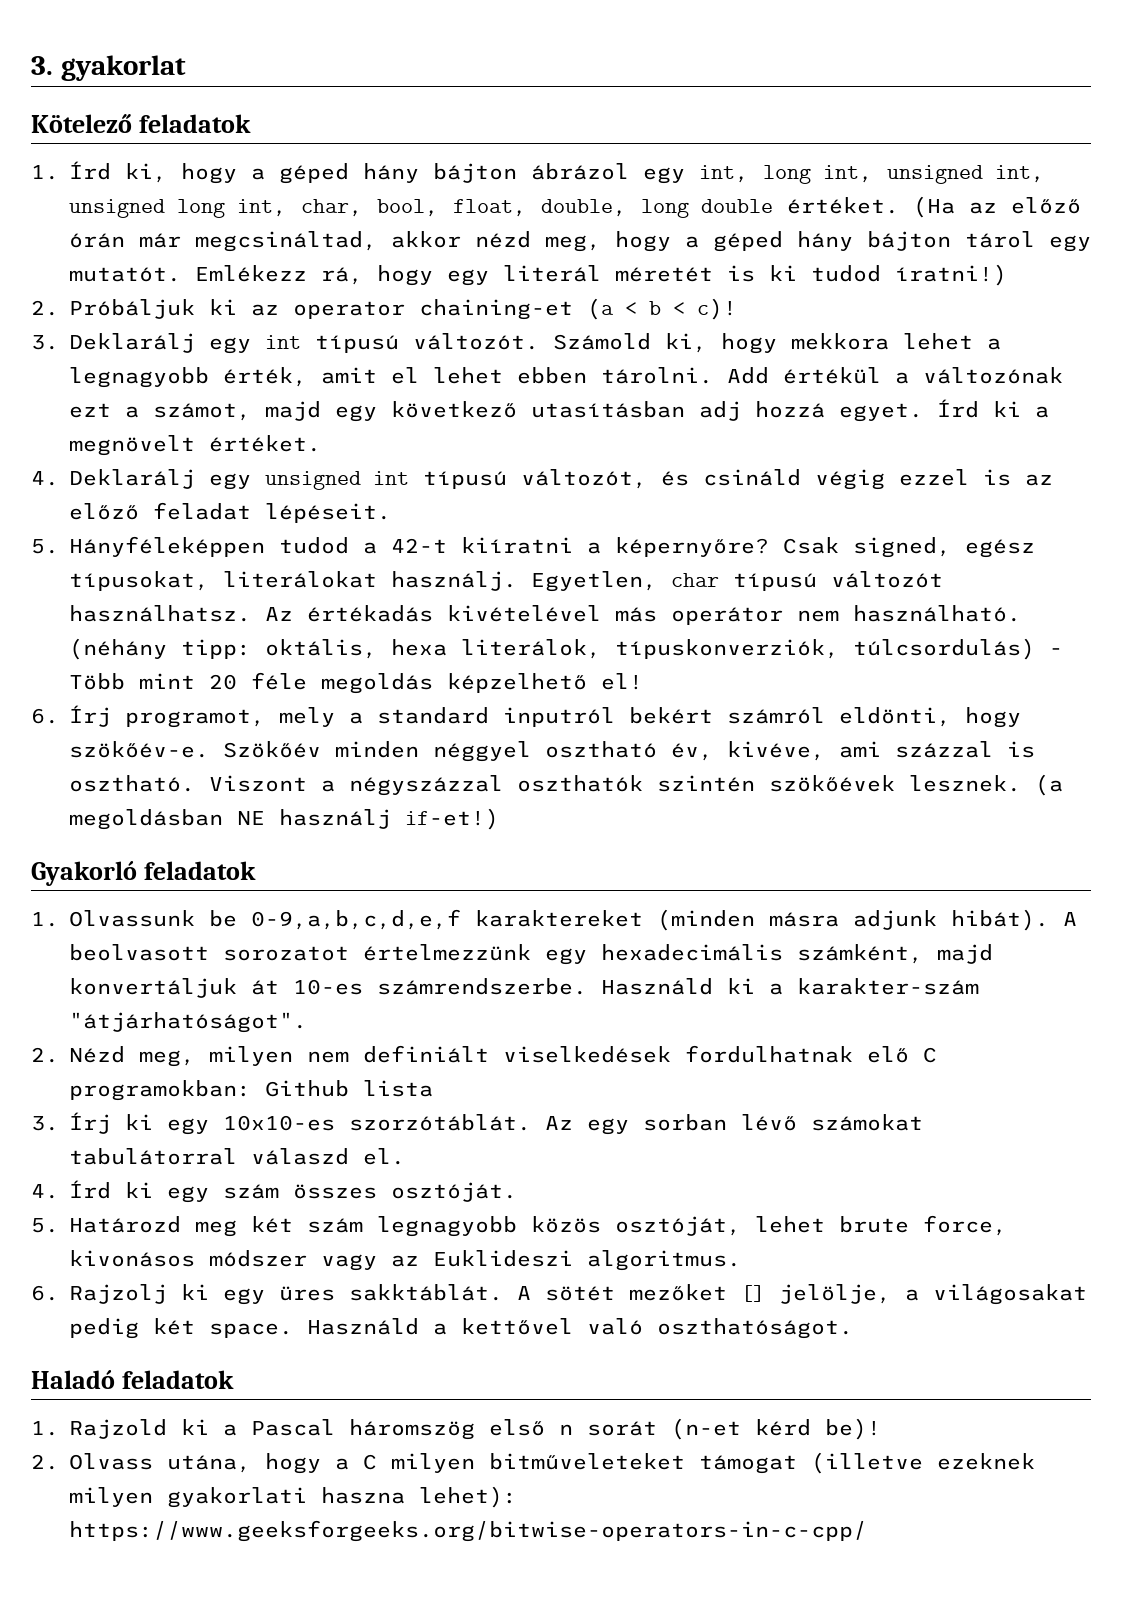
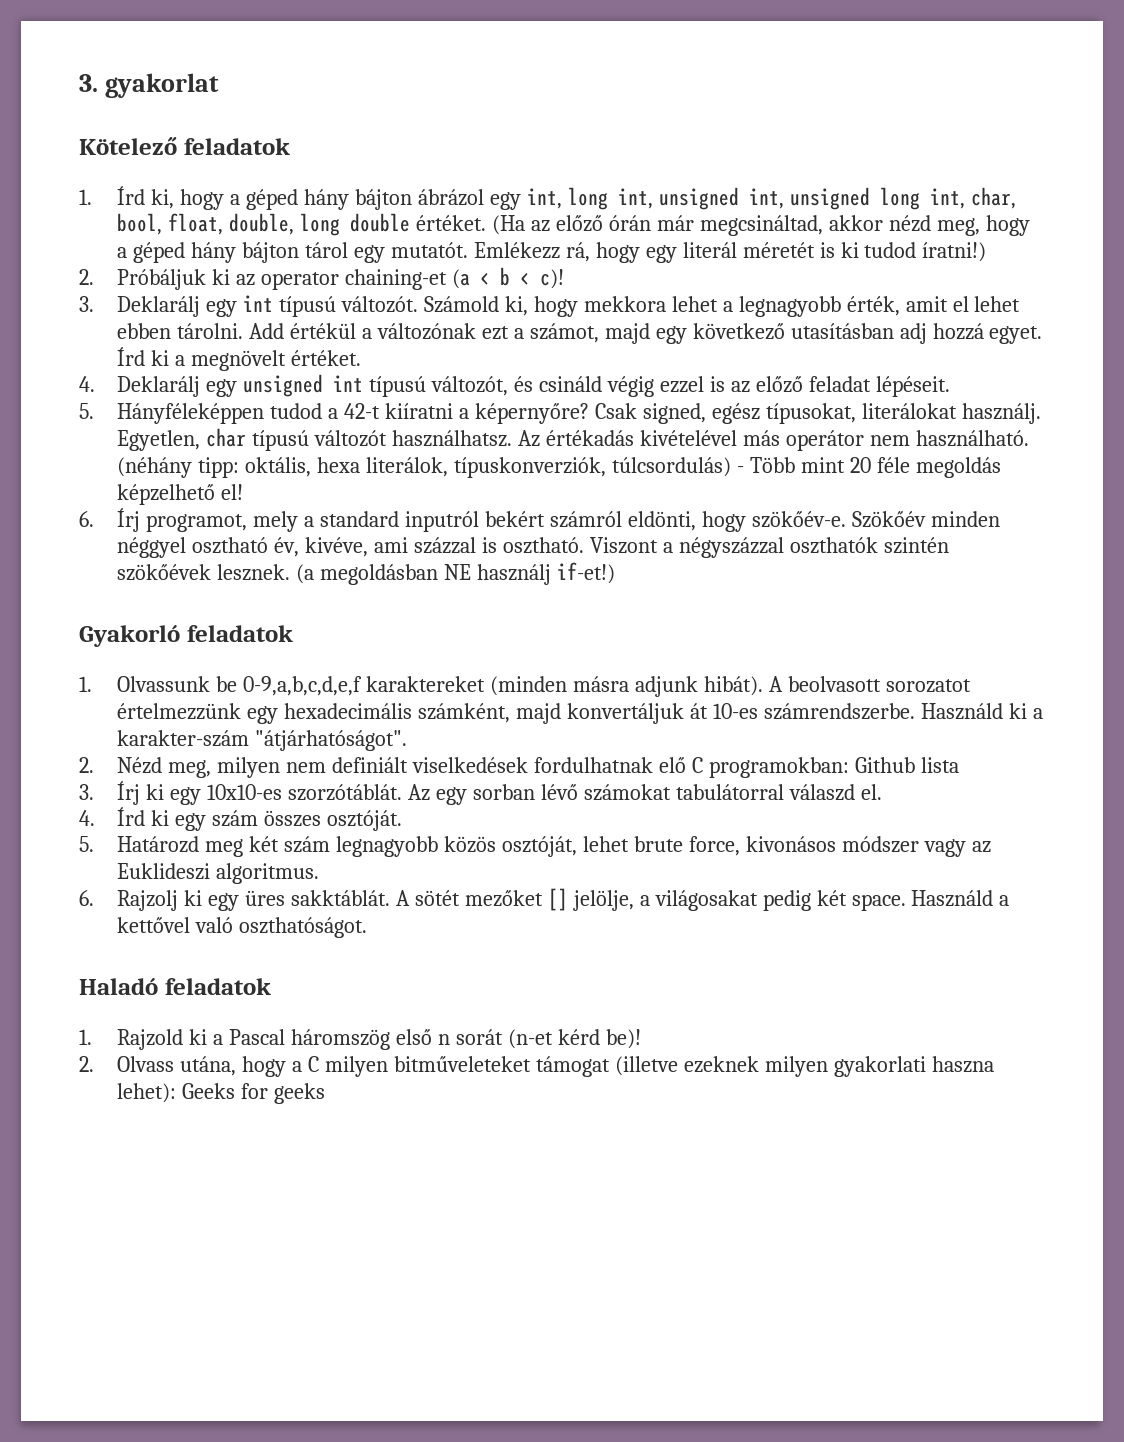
[69,1520,867,1542] https://www.geeksforgeeks.org/bitwise-operators-in-c-cpp/ -> [182,1083,326,1104] Geeks for geeks

